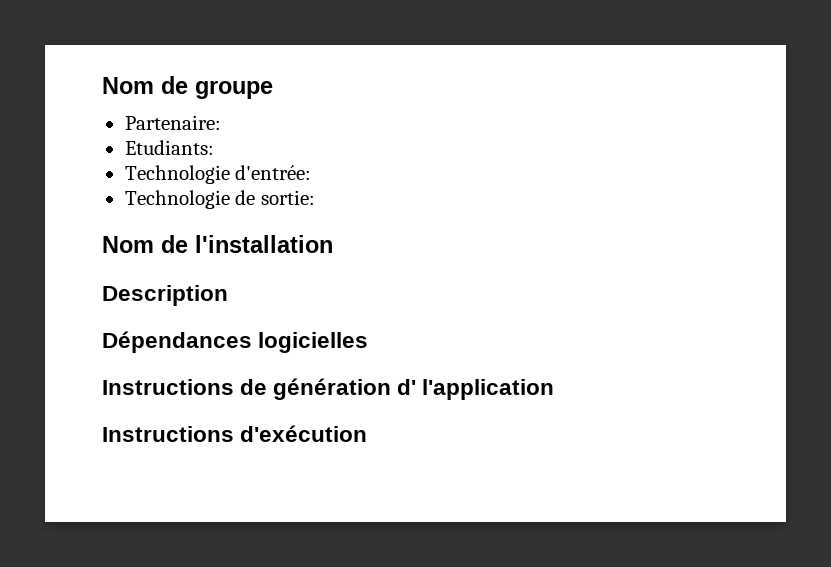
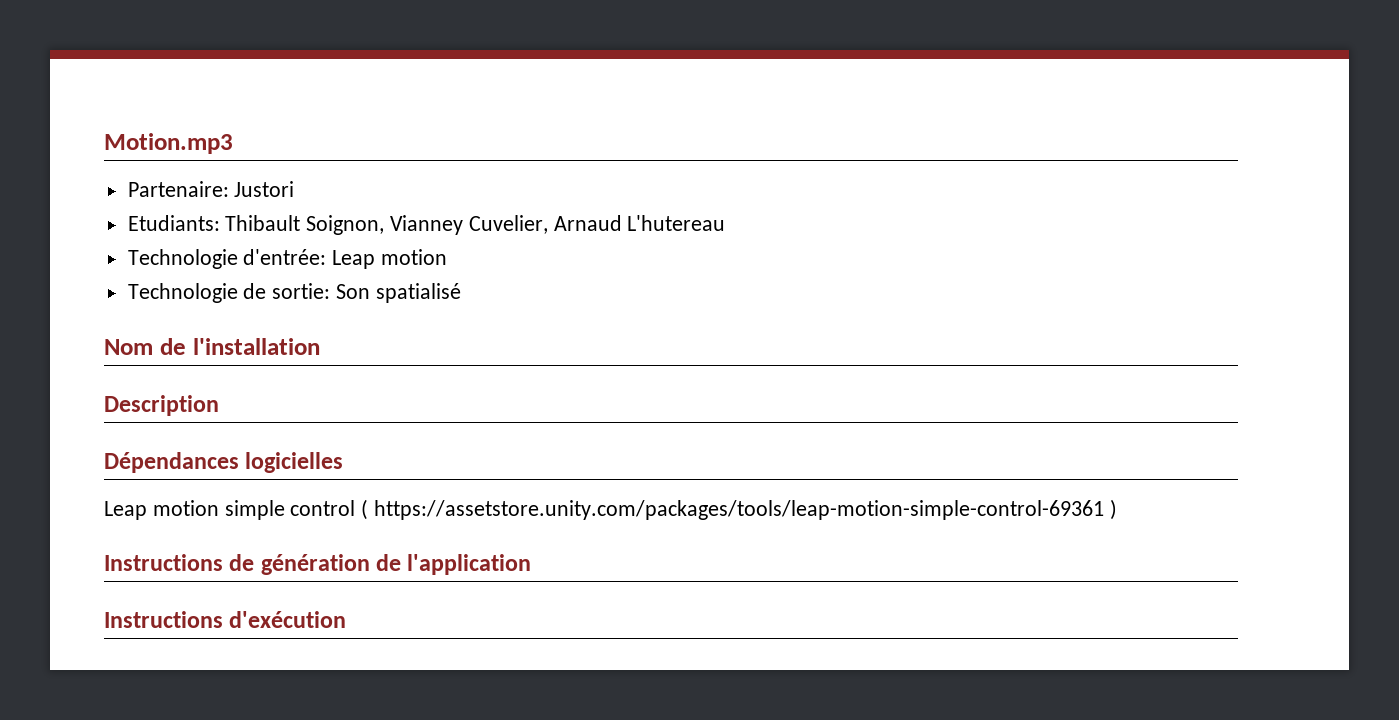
[102,76,273,99] Nom de groupe -> [104,133,233,154] Motion.mp3
(221, 122) none -> [234,181,295,197] Justori
(214, 147) none -> [225,215,726,235] Thibault Soignon, Vianney Cuvelier, Arnaud L'hutereau
(312, 172) none -> [332,249,448,269] Leap motion
(315, 197) none -> [336,283,461,303] Son spatialisé
(369, 342) none -> [104,499,1117,520] // Leap motion simple control ( https://assetstore.unity.com/packages/tools/leap-motion-simple-control-69361 )
[397,379,417,395] d' -> [376,554,402,571] de

